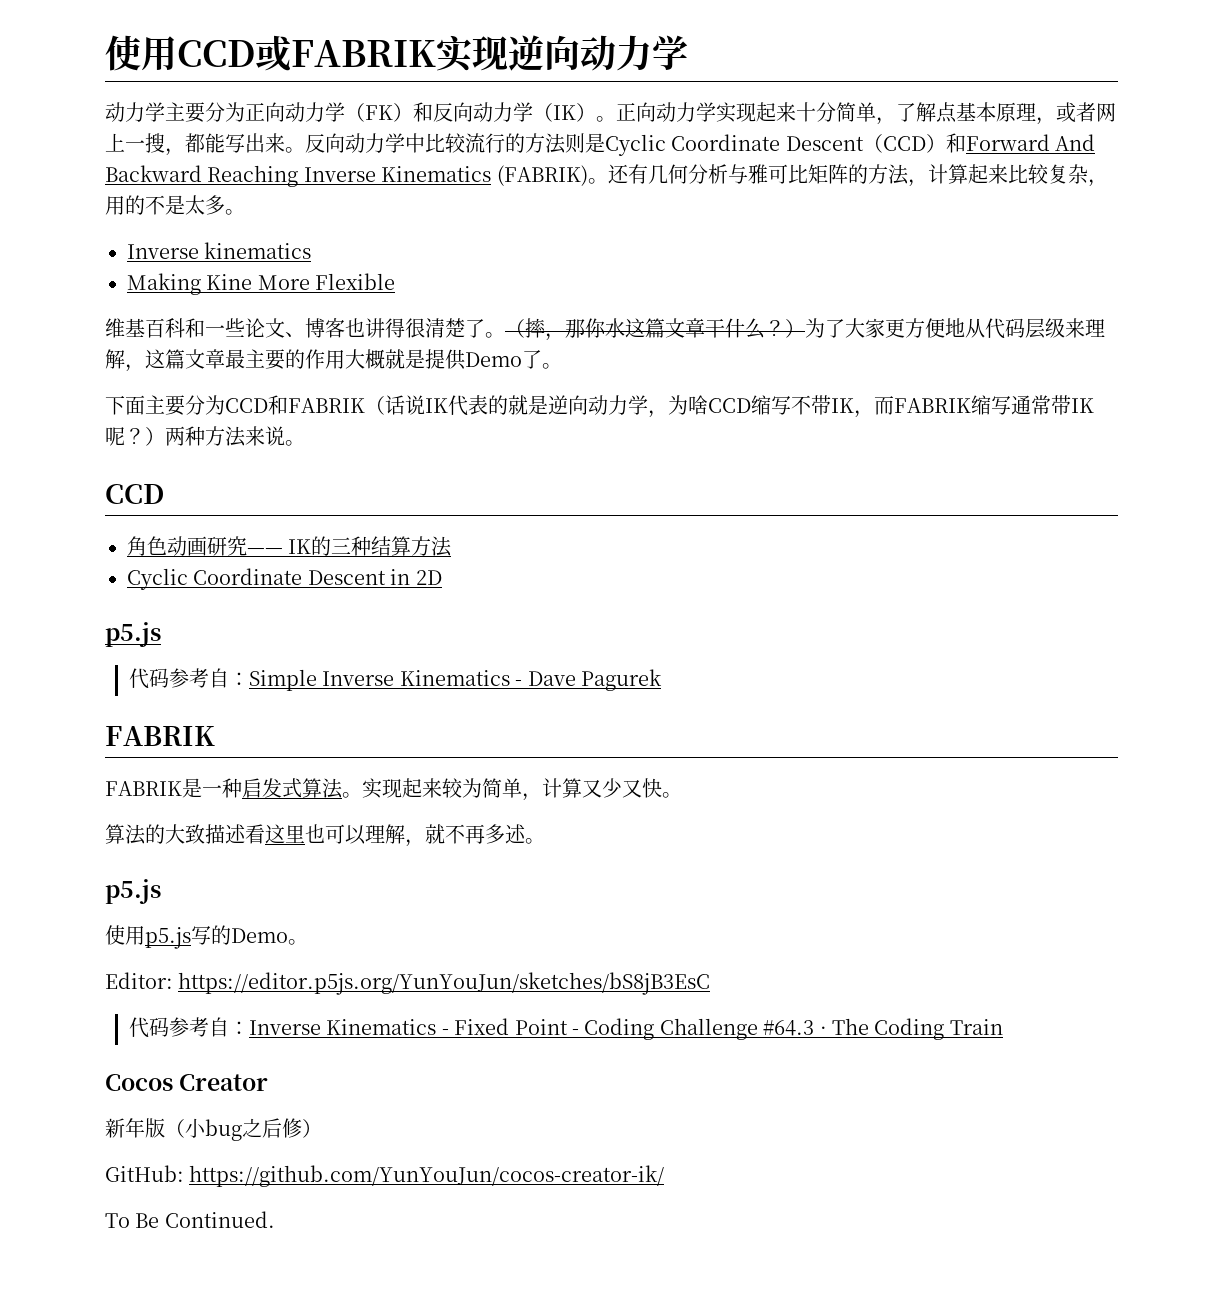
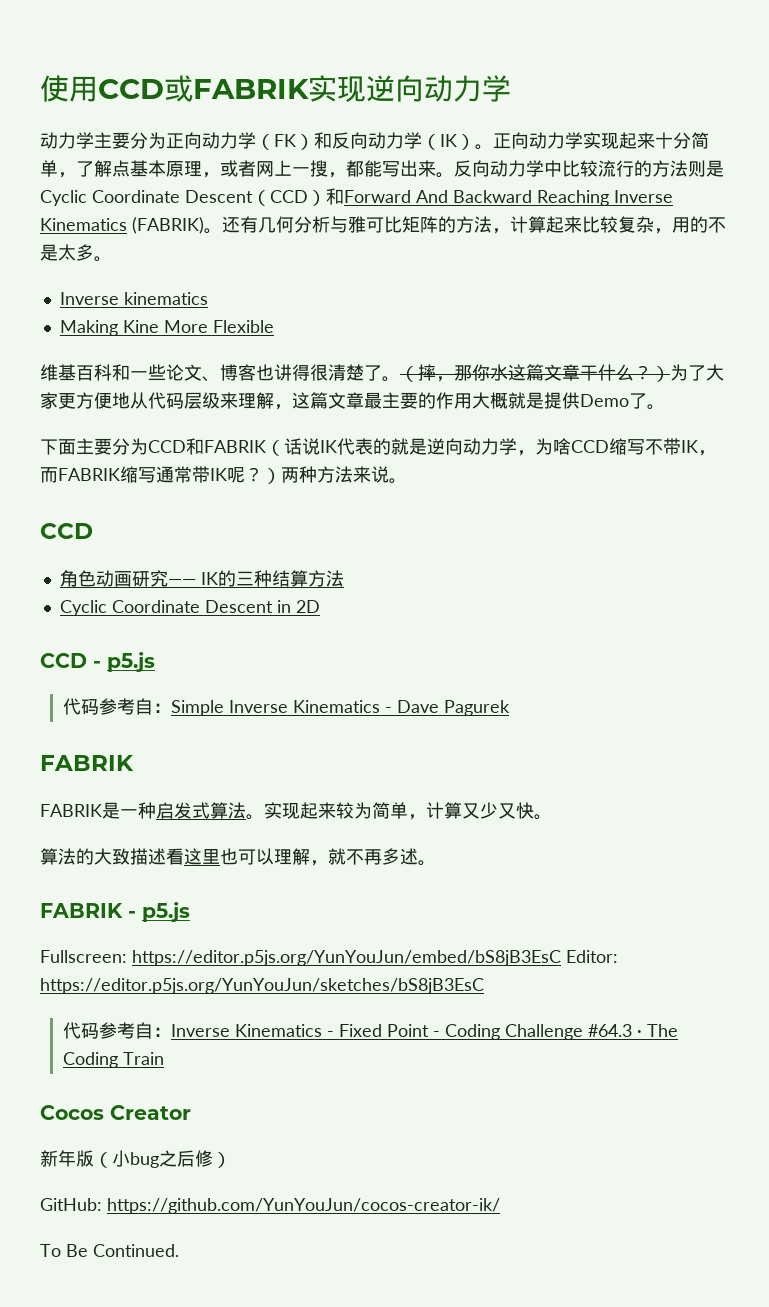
(442, 577) none -> [40,653,101,668] CCD -
[105,879,161,904] [105,925,308,949] p5.js // 使用p5.js写的Demo。 // -> [40,902,190,922] [40,950,561,966] FABRIK - p5.js // Fullscreen: https://editor.p5js.org/YunYouJun/embed/bS8jB3EsC

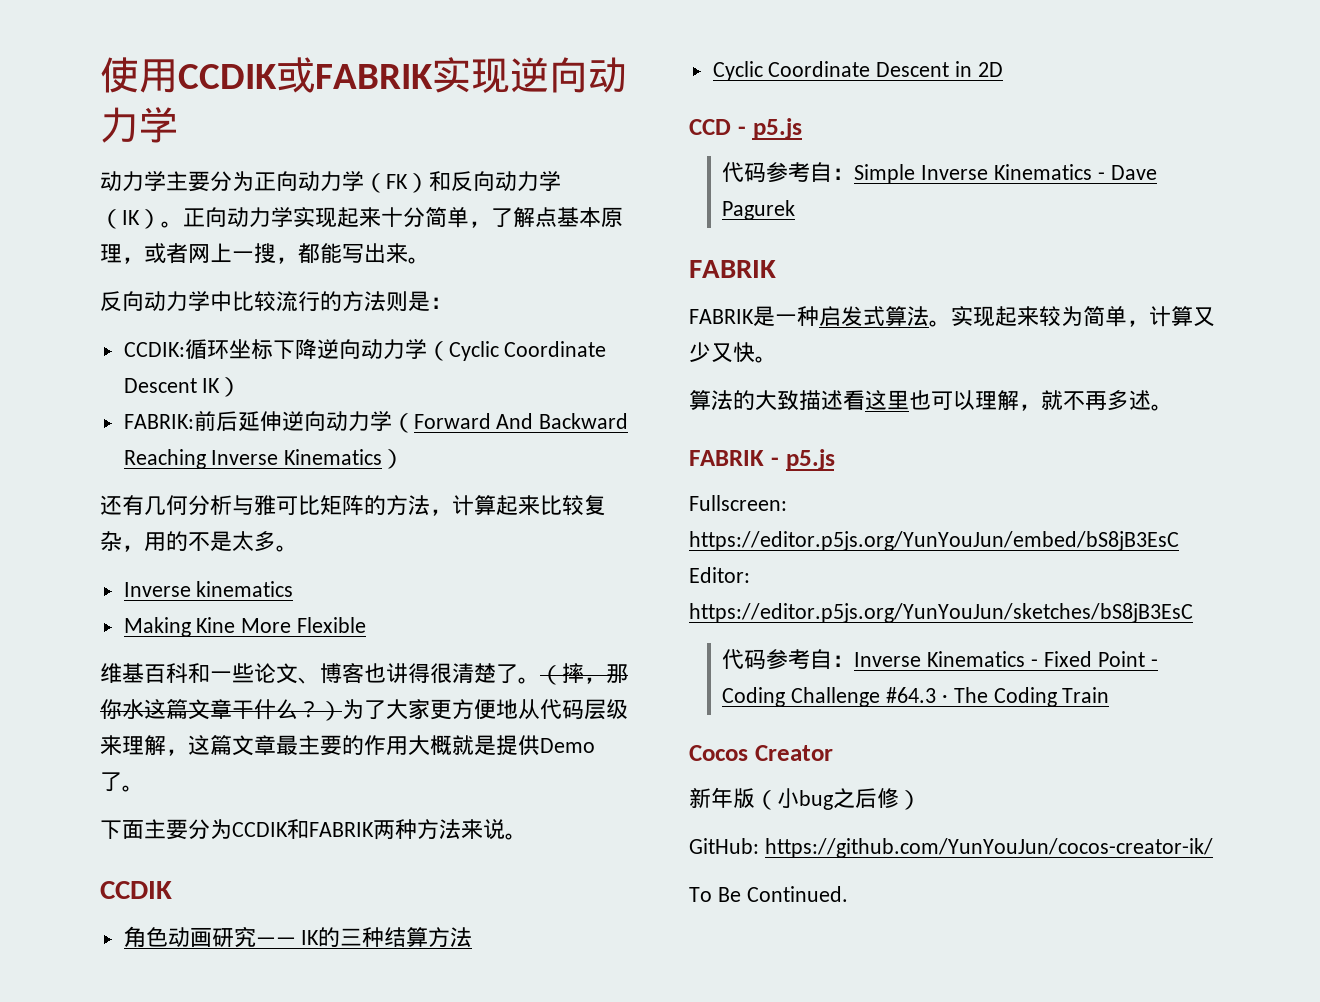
[98,79,164,99] CCD -> [178,64,277,89] CCDIK
(454, 175) none -> (430, 260) //
[40,188,344,206] Cyclic Coordinate Descent（CCD）和 -> [430,297,452,309] [123,339,607,361] [123,377,242,397] [123,410,414,433] ： // CCDIK:循环坐标下降逆向动力学（Cyclic Coordinate Descent IK） // FABRIK:前后延伸逆向动力学（
[132,217,222,234] (FABRIK)。 -> [382,449,405,469] ） //
[148,438,716,456] [40,466,281,484] CCD和FABRIK（话说IK代表的就是逆向动力学，为啥CCD缩写不带IK，而FABRIK缩写通常带IK呢？） -> [232,819,374,839] CCDIK和FABRIK
[40,523,93,539] CCD -> [100,881,172,899] CCDIK

